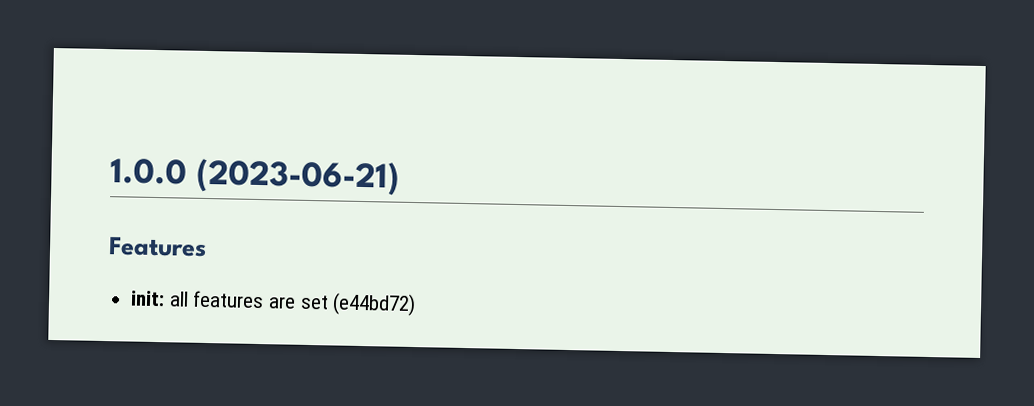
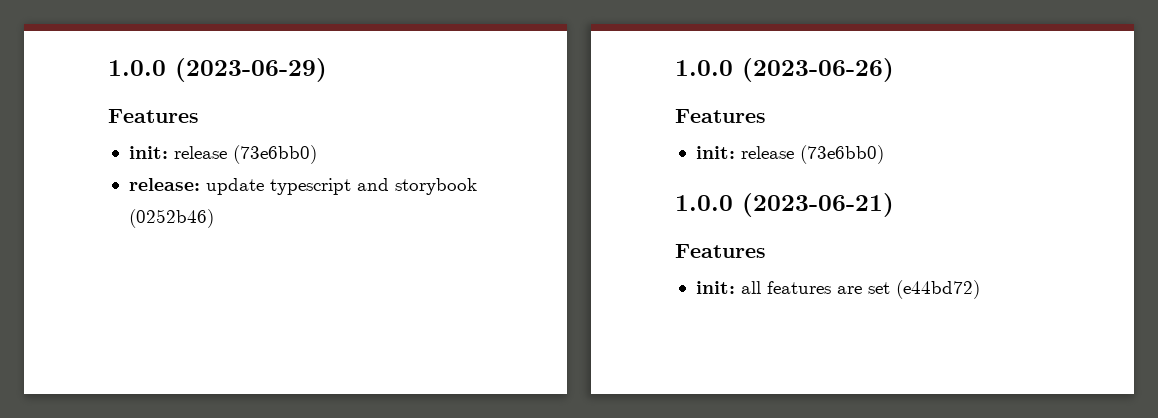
[110,158,187,185] 1.0.0 -> [108,58,327,82] [108,109,199,123] [128,145,317,164] [128,178,477,195] [128,209,214,228] [675,58,894,82] [675,109,766,123] [695,145,884,164] [675,195,733,211] 1.0.0 (2023-06-29) // Features // init: release (73e6bb0) // release: update typescript and storybook (0252b46) // 1.0.0 (2023-06-26) // Features // init: release (73e6bb0) // 1.0.0

